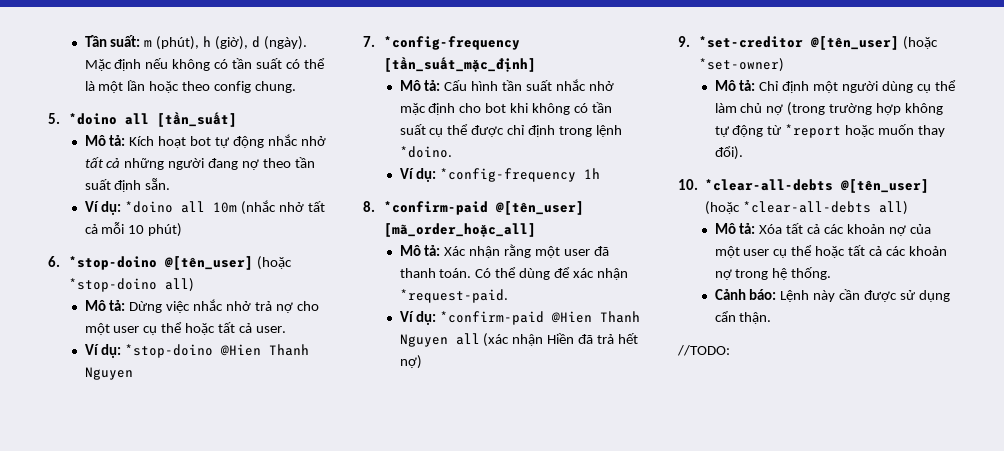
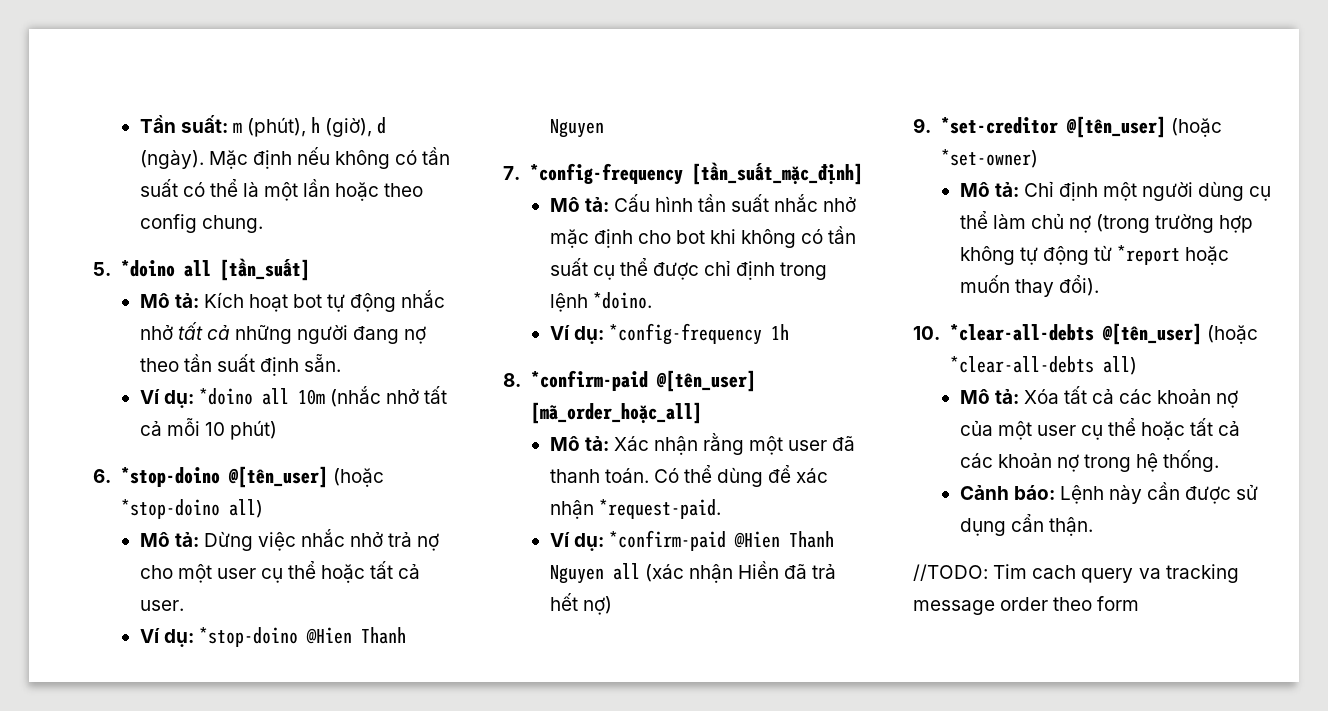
(730, 350) none -> [993,564,1239,583] [913,596,1140,615] Tim cach query va tracking message order theo form

